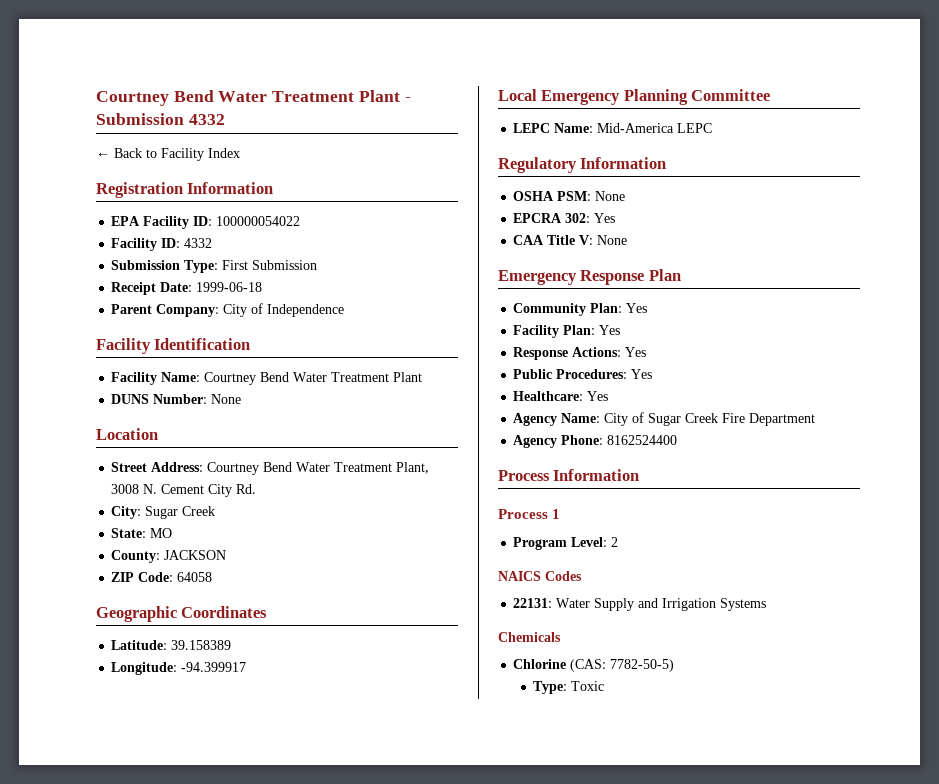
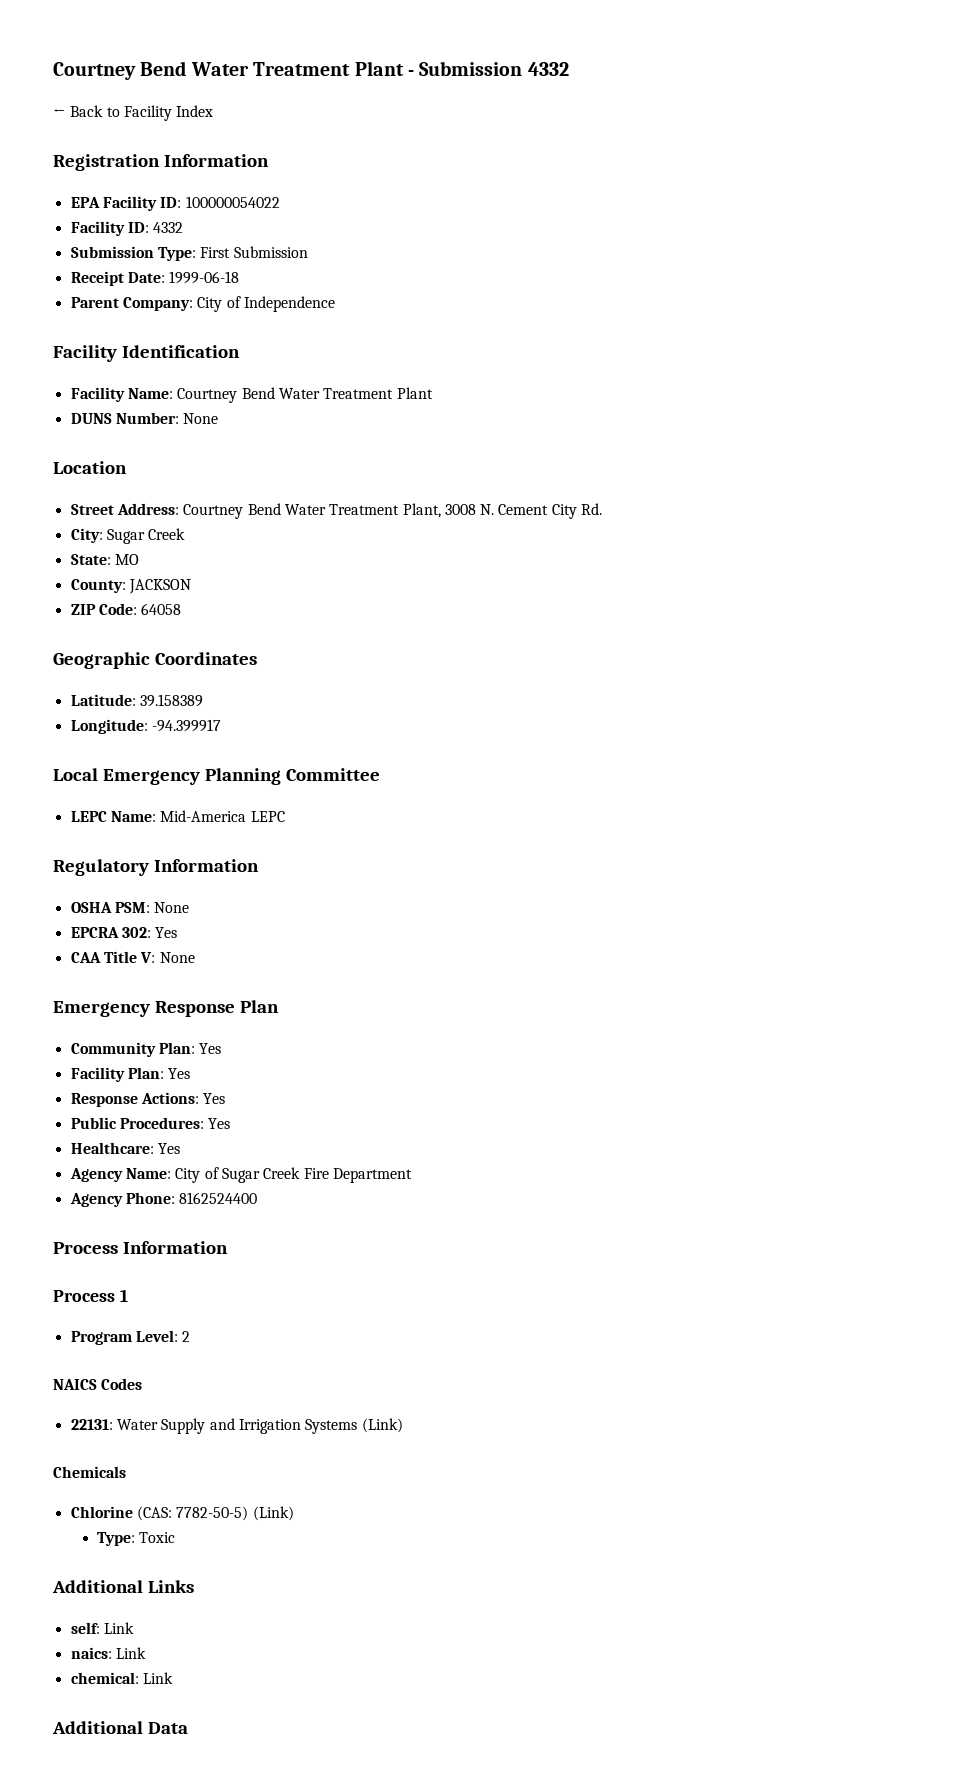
(767, 604) none -> [361,1418,403,1433] (Link)
(675, 665) none -> [252,1506,294,1521] (Link)
(605, 686) none -> [52,1580,194,1593] [70,1622,134,1634] [70,1647,146,1659] [70,1672,173,1684] [52,1721,188,1734] // Additional Links // self: Link // naics: Link // chemical: Link // Additional Data

